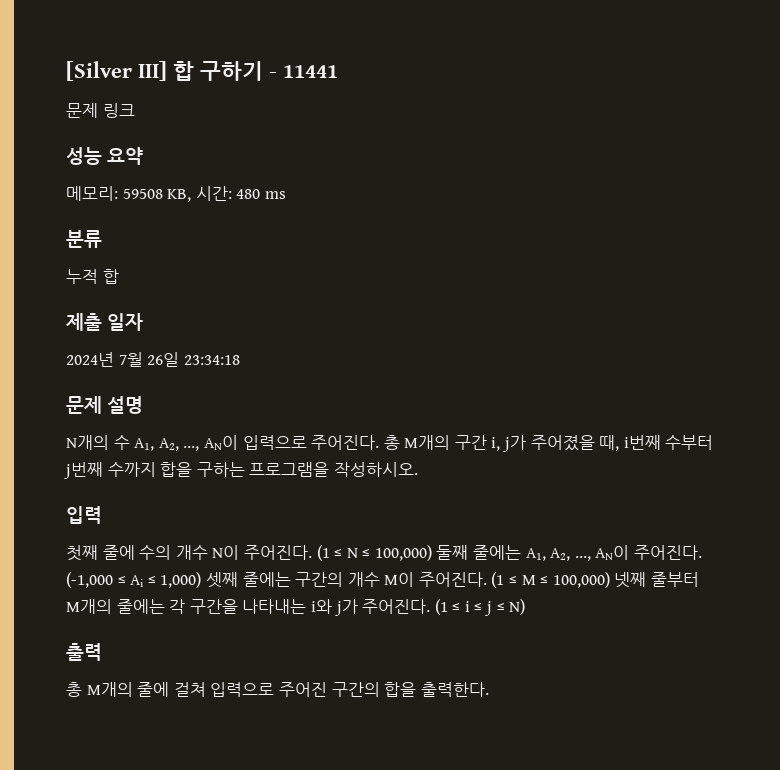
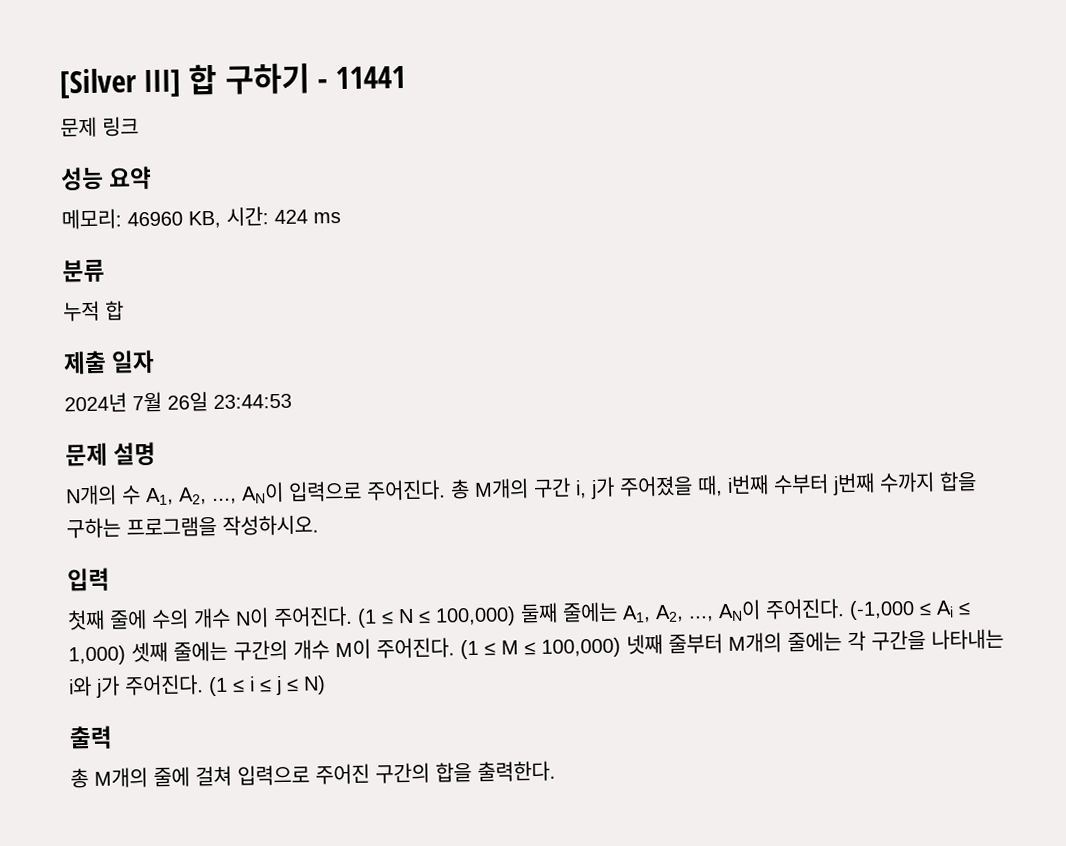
[122,189,163,199] 59508 -> [127,211,183,227] 46960
[236,189,261,199] 480 -> [274,209,308,225] 424
[183,355,240,365] 23:34:18 -> [213,393,292,410] 23:44:53

